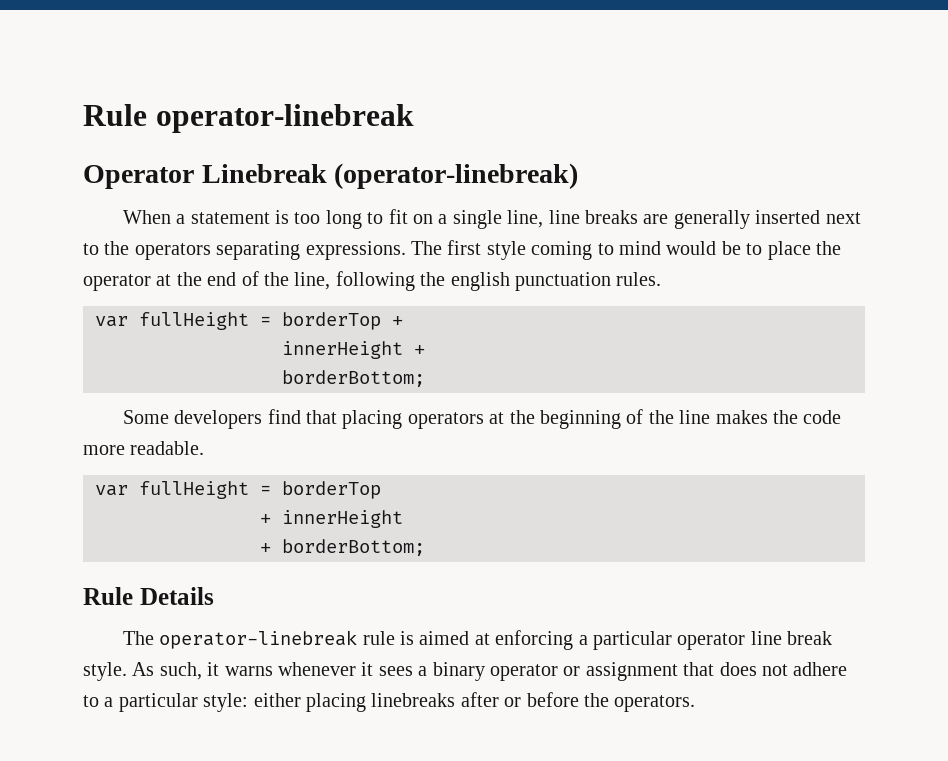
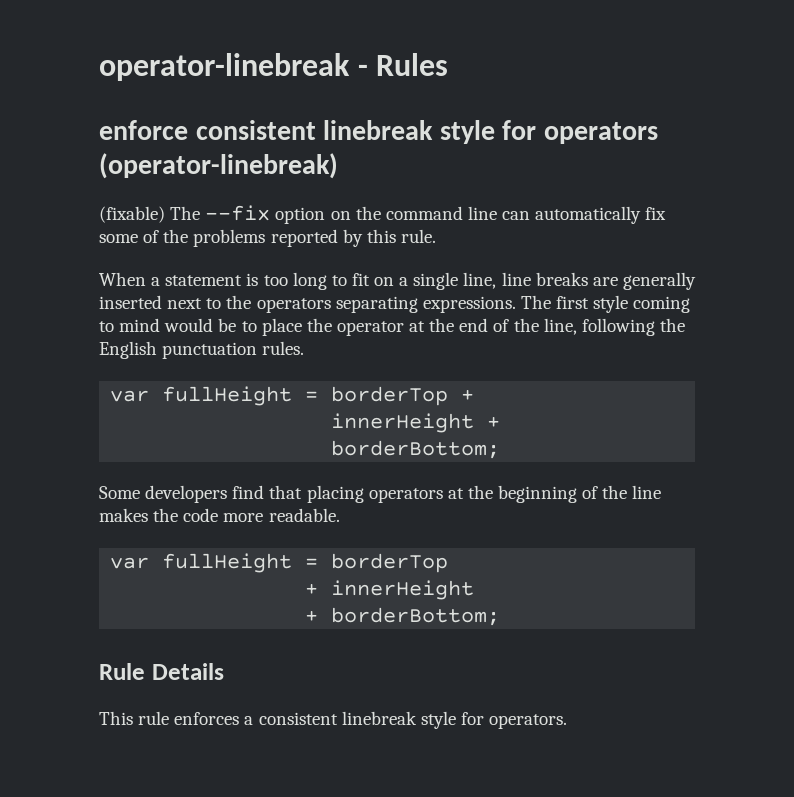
[83,104,414,133] [83,163,579,189] Rule operator-linebreak // Operator Linebreak (operator-linebreak) -> [99,53,449,81] [99,120,658,144] [99,153,338,179] [99,205,667,224] [99,229,436,247] operator-linebreak - Rules // enforce consistent linebreak style for operators (operator-linebreak) // (fixable) The --fix option on the command line can automatically fix some of the problems reported by this rule.
[450,272,510,291] english -> [99,341,157,359] English
[122,630,833,650] [83,662,848,681] [83,692,609,712] The operator-linebreak rule is aimed at enforcing a particular operator line break style. As such, it warns whenever it sees a binary operator or assignment that does not adhere to a particular style: either placing linebreaks after or before the -> [99,711,484,729] This rule enforces a consistent linebreak style for

